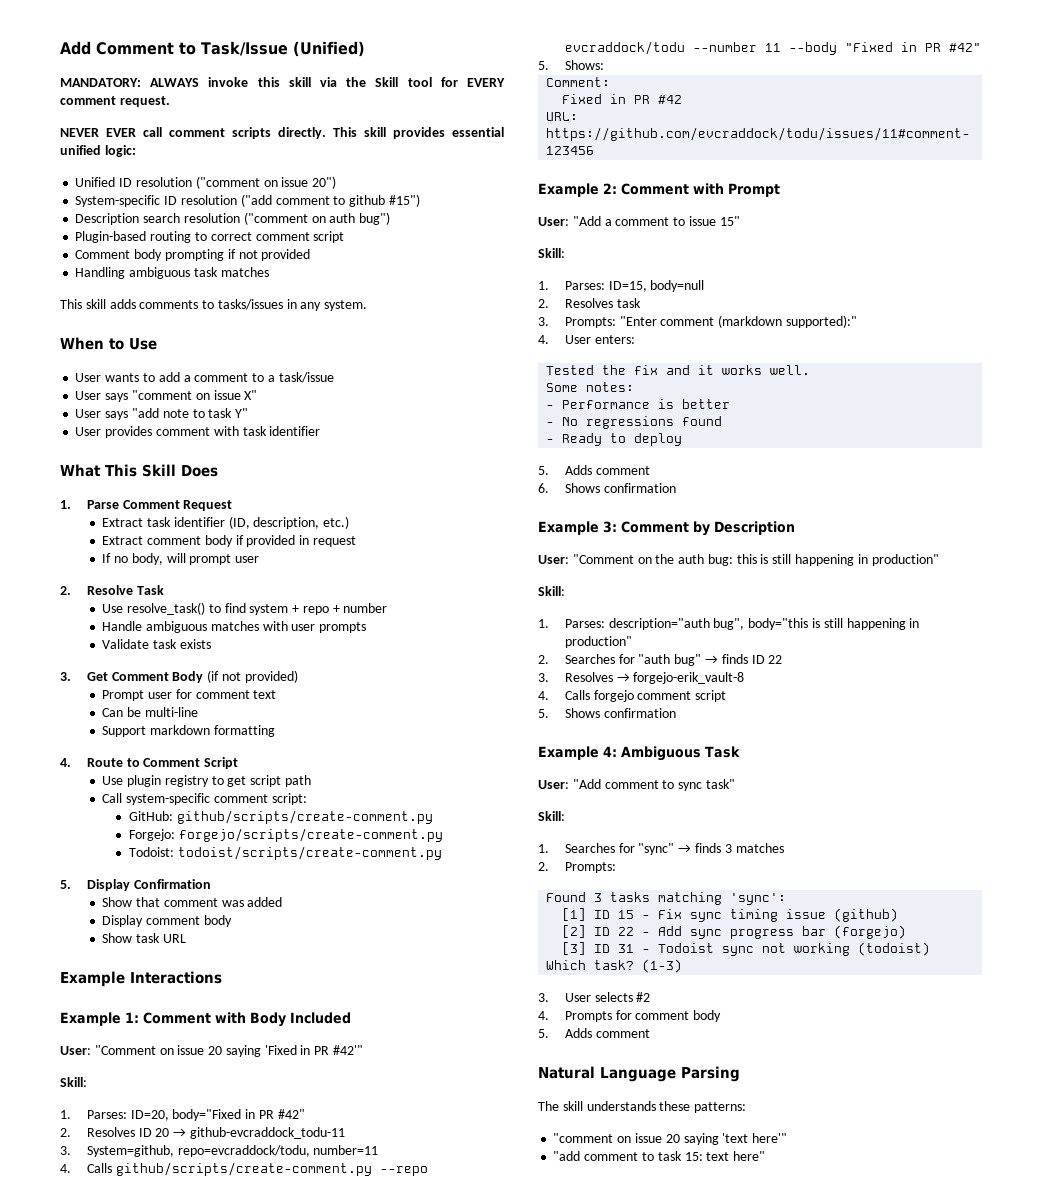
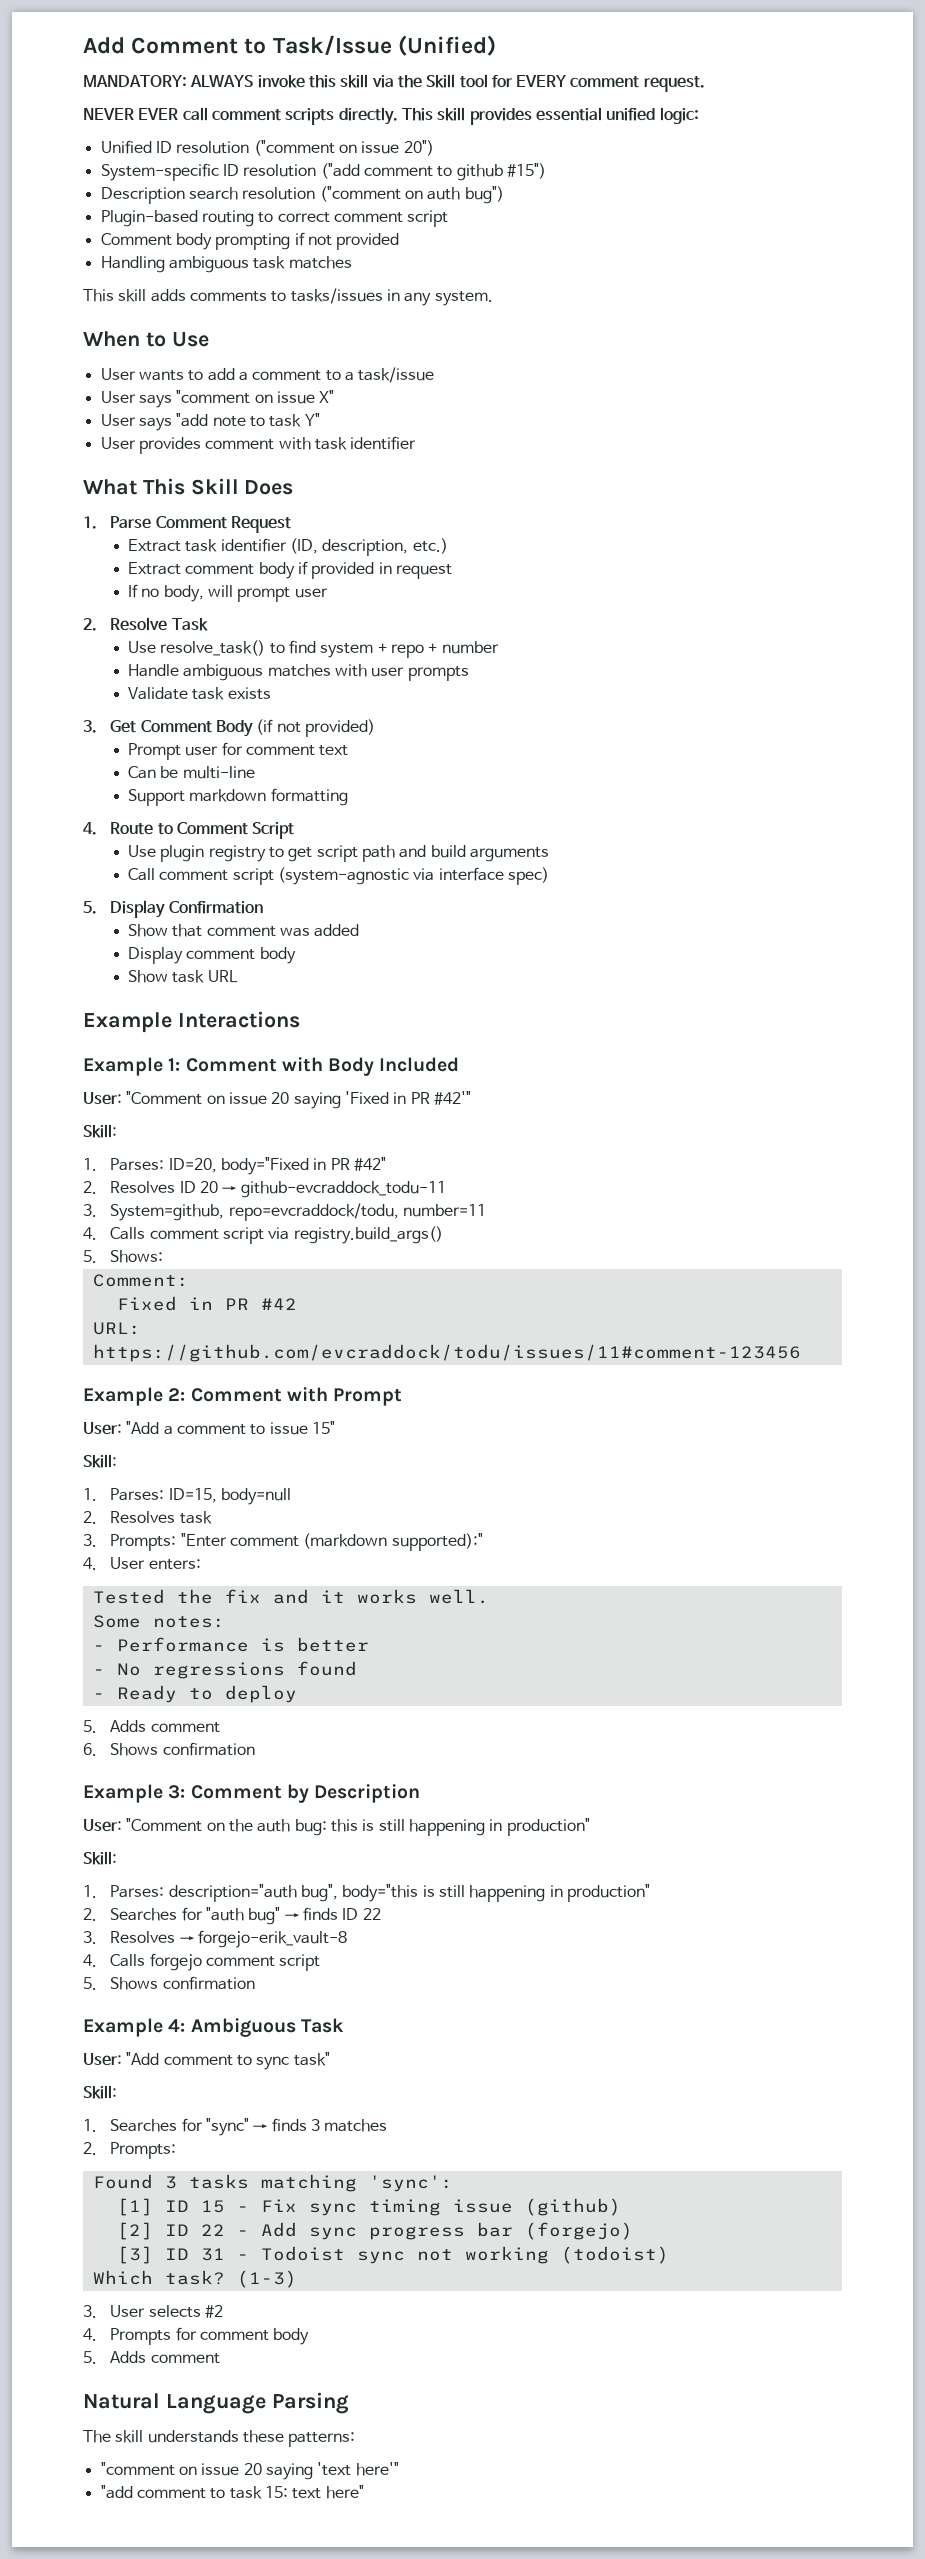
[102,793,307,805] [129,810,433,824] [129,828,443,842] [129,846,442,860] // Call system-specific comment script: // GitHub: github/scripts/create-comment.py // Forgejo: forgejo/scripts/create-comment.py // Todoist: todoist/scripts/create-comment.py -> [399,845,549,862] [127,867,549,885] and build arguments // Call comment script (system-agnostic via interface spec)
[115,1162,428,1176] [564,41,981,55] github/scripts/create-comment.py --repo evcraddock/todu --number 11 --body "Fixed in PR #42" -> [149,1226,443,1244] comment script via registry.build_args()

